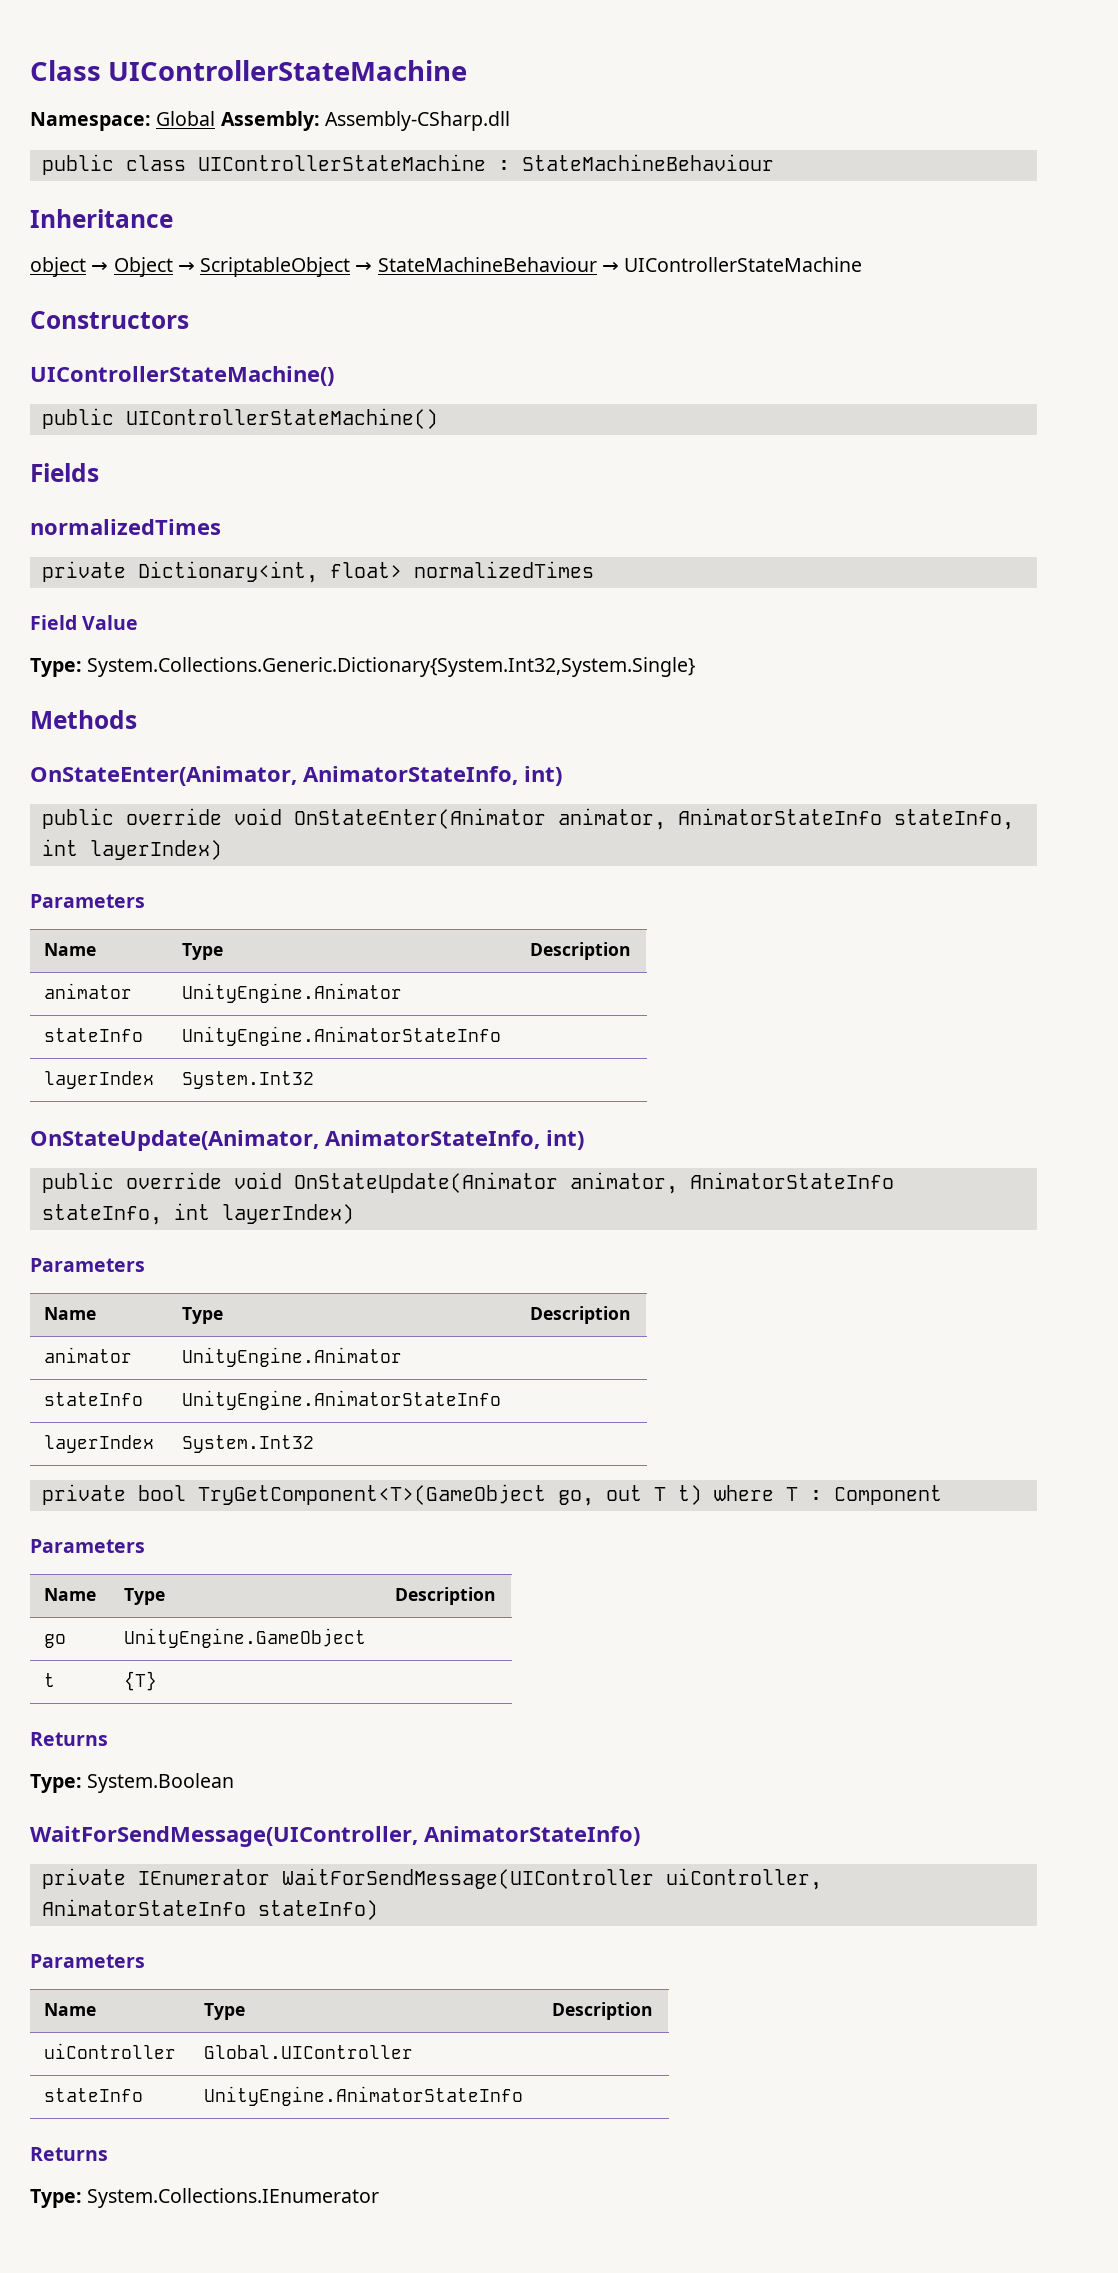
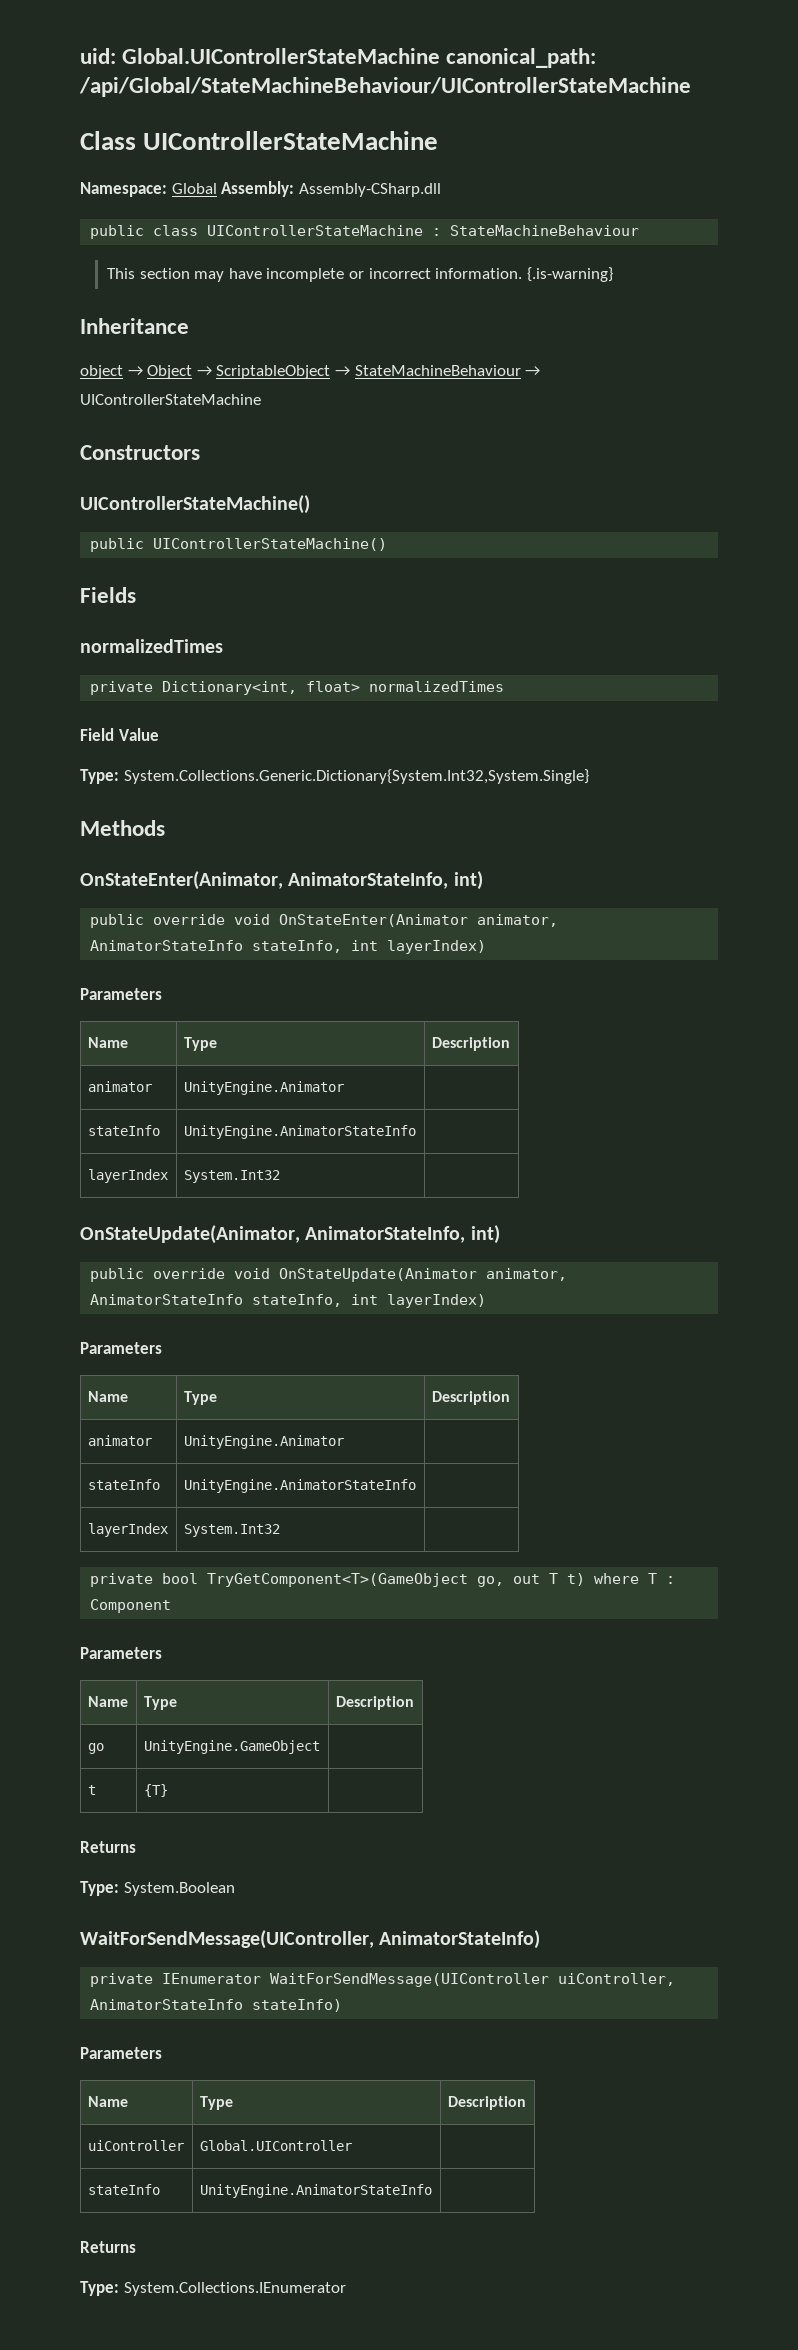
(30, 70) none -> [80,48,597,68] [79,77,691,97] uid: Global.UIControllerStateMachine canonical_path: /api/Global/StateMachineBehaviour/UIControllerStateMachine //
(774, 162) none -> [107,267,613,282] // This section may have incomplete or incorrect information. {.is-warning}

